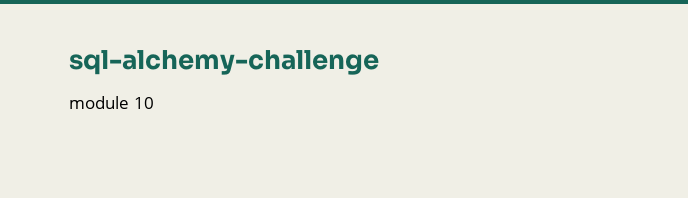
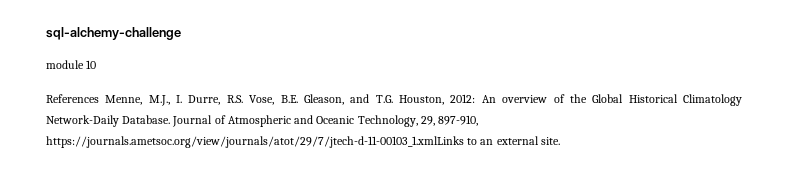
(154, 103) none -> [46,94,742,106] [46,115,479,127] [46,136,560,148] // References Menne, M.J., I. Durre, R.S. Vose, B.E. Gleason, and T.G. Houston, 2012: An overview of the Global Historical Climatology Network-Daily Database. Journal of Atmospheric and Oceanic Technology, 29, 897-910, https://journals.ametsoc.org/view/journals/atot/29/7/jtech-d-11-00103_1.xmlLinks to an external site.

